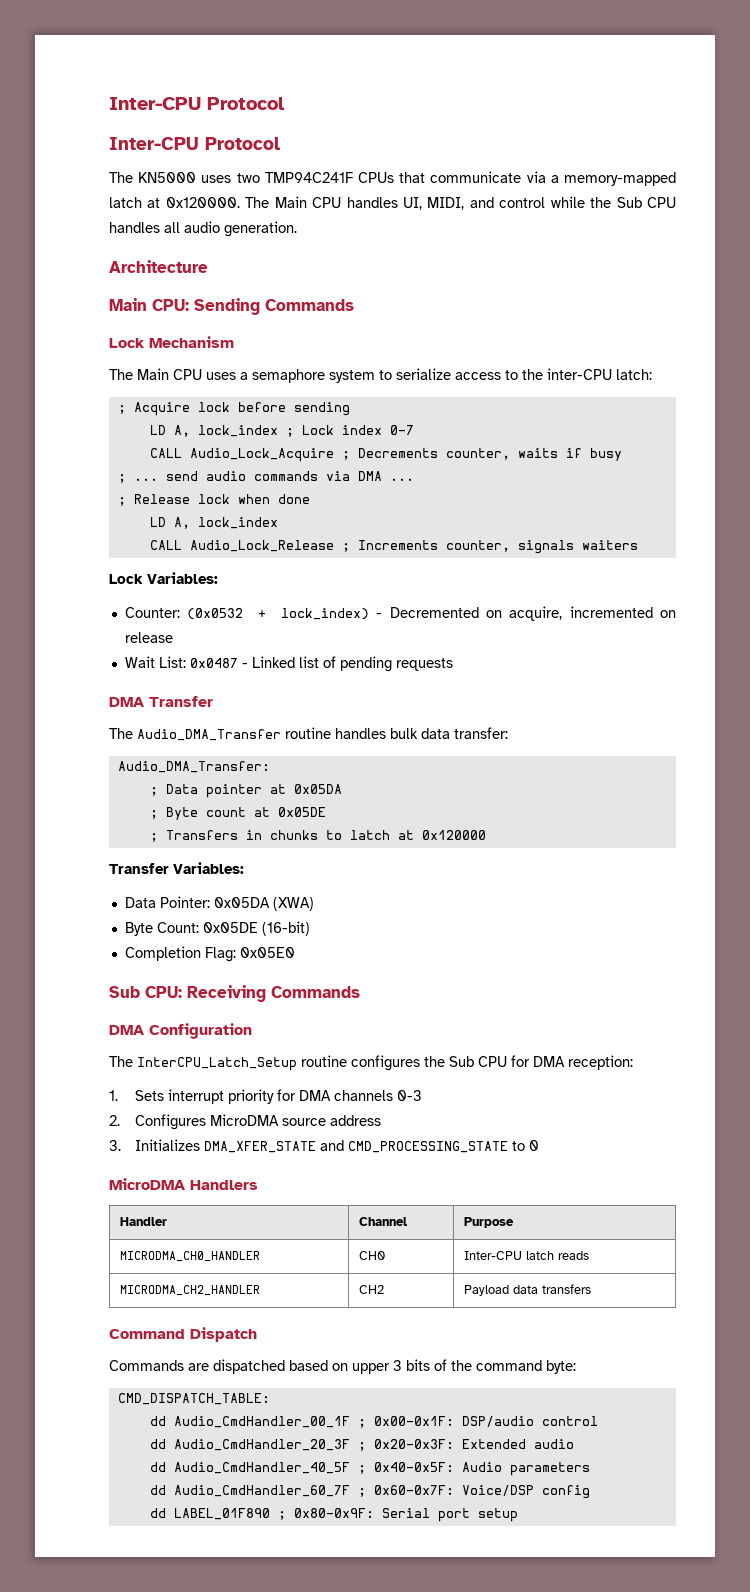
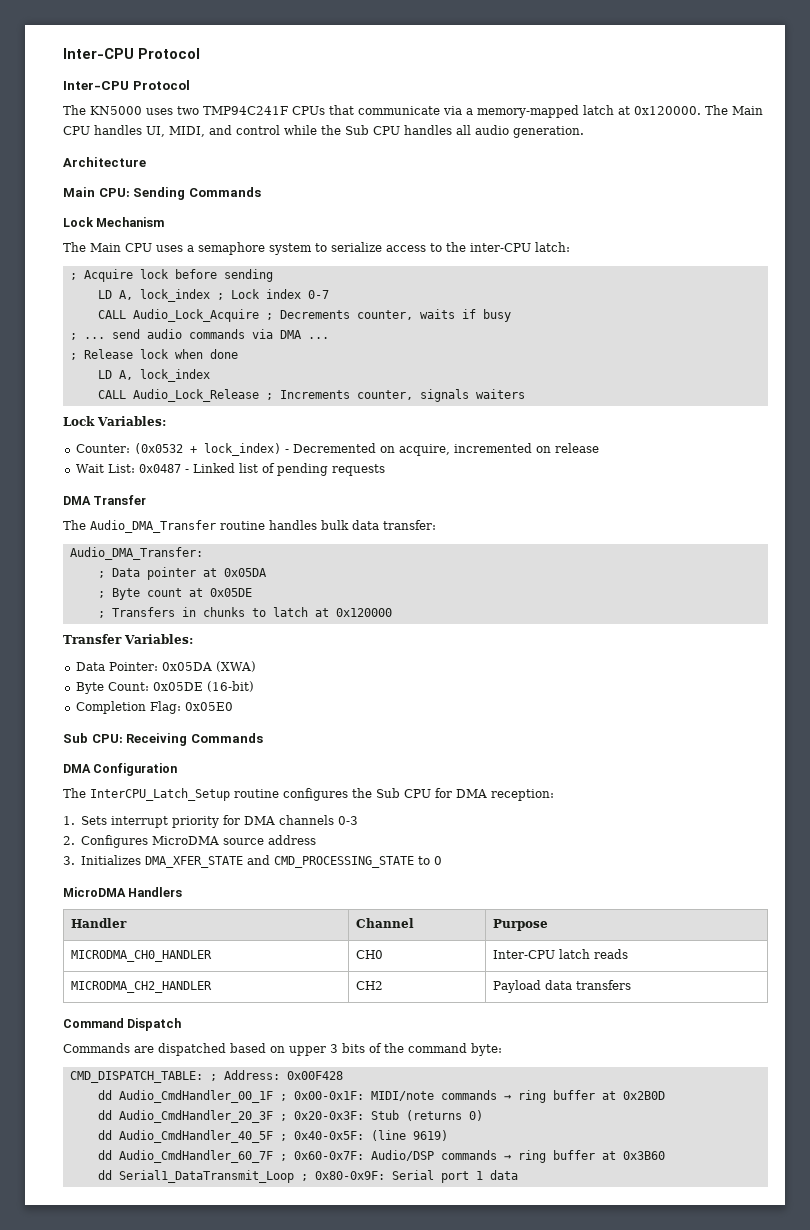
(270, 1399) none -> [209,1070,343,1081] ; Address: 0x00F428
[461,1416,598,1427] DSP/audio control -> [370,1090,665,1103] MIDI/note commands → ring buffer at 0x2B0D
[461,1439,574,1449] Extended audio -> [370,1110,483,1121] Stub (returns 0)
[461,1462,590,1476] Audio parameters -> [370,1130,448,1141] (line 9619)
[461,1485,590,1499] [149,1508,270,1520] Voice/DSP config // dd LABEL_01F890 -> [370,1150,665,1163] [97,1170,294,1183] Audio/DSP commands → ring buffer at 0x3B60 // dd Serial1_DataTransmit_Loop
[477,1508,518,1522] setup -> [475,1170,518,1180] 1 data

